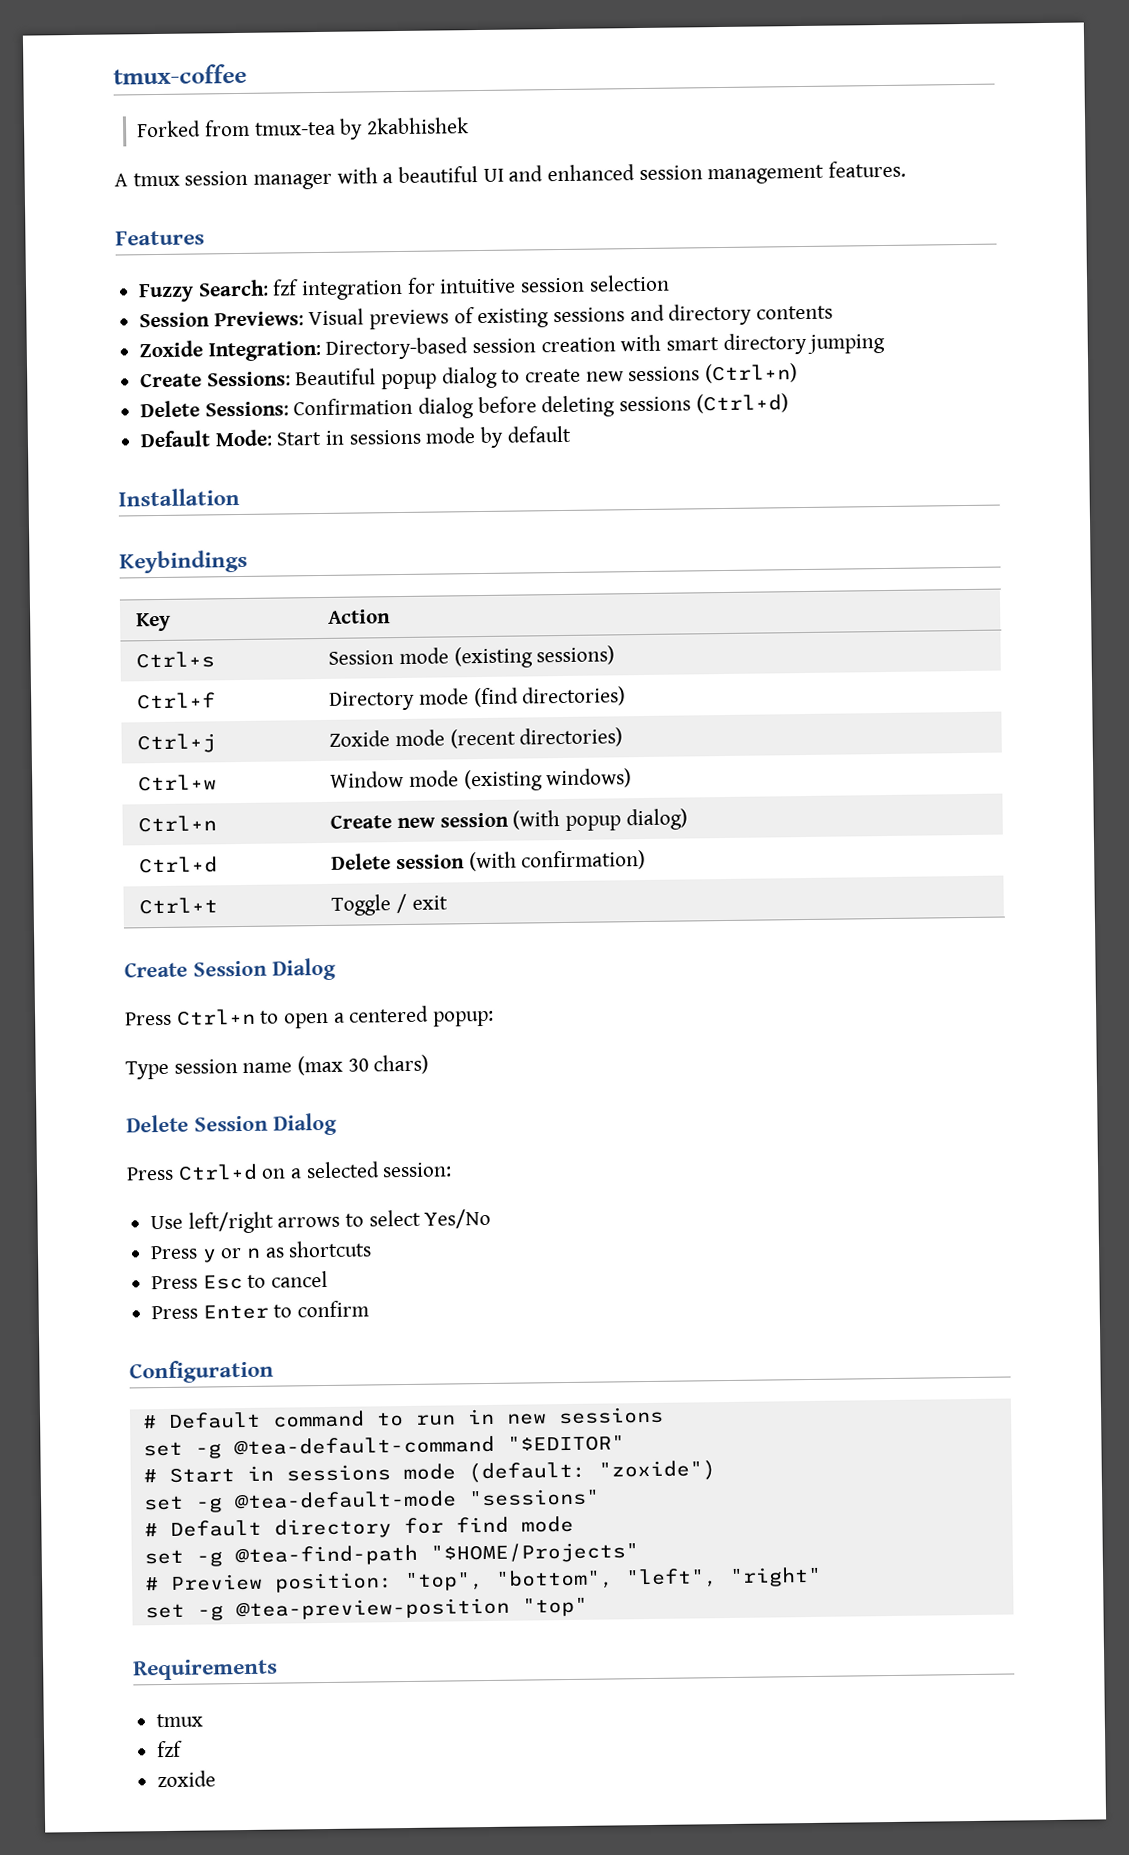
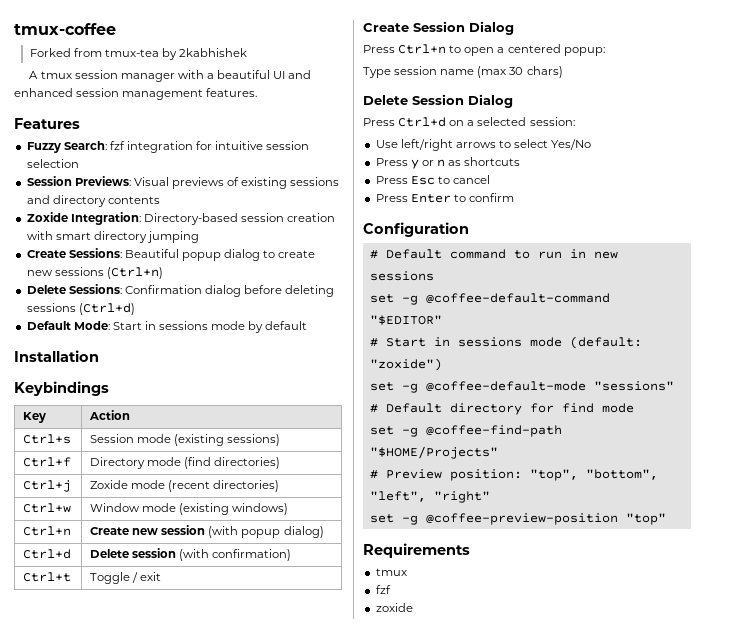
[233,1435,495,1456] @tea-default-command -> [425,293,610,304] @coffee-default-command
[233,1490,457,1510] @tea-default-mode -> [425,381,586,392] @coffee-default-mode
[234,1544,418,1567] @tea-find-path -> [425,425,562,437] @coffee-find-path
[235,1597,510,1621] @tea-preview-position -> [425,513,618,525] @coffee-preview-position

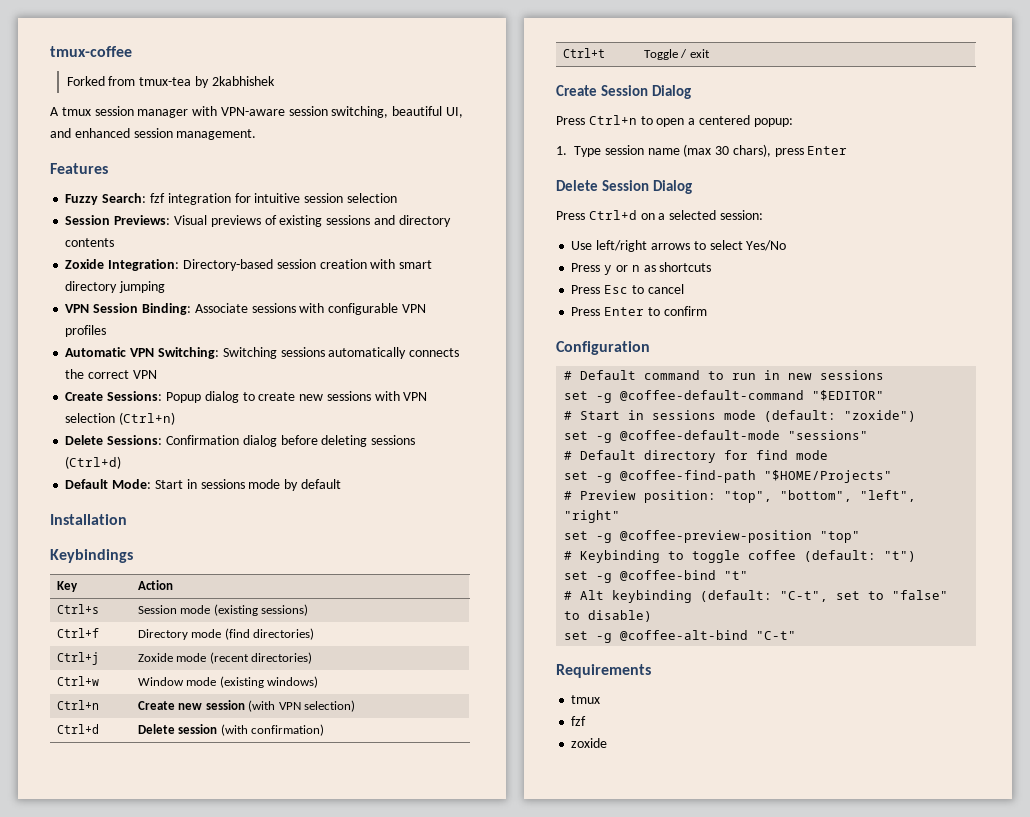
[206,70,286,79] a beautiful UI -> [220,106,464,118] VPN-aware session switching, beautiful UI,
[122,88,258,100] management features. -> [176,129,257,140] management.
(199, 237) none -> [65,303,426,315] [65,325,107,337] [65,347,460,359] [65,369,157,379] // VPN Session Binding: Associate sessions with configurable VPN profiles // Automatic VPN Switching: Switching sessions automatically connects the correct VPN
[124,249,221,261] Beautiful popup -> [165,392,201,403] Popup
(104, 271) none -> [374,391,428,401] [65,413,116,423] with VPN selection
[241,526,324,538] popup dialog) -> [278,700,355,712] VPN selection)
(605, 51) none -> [556,146,567,155] 1.
[526,66,563,78] chars) -> [732,144,848,157] chars), press Enter
(666, 519) none -> [564,550,917,563] [564,570,749,583] [564,590,949,603] [564,610,653,622] [564,630,797,643] // # Keybinding to toggle coffee (default: "t") // set -g @coffee-bind "t" // # Alt keybinding (default: "C-t", set to "false" to disable) // set -g @coffee-alt-bind "C-t"

